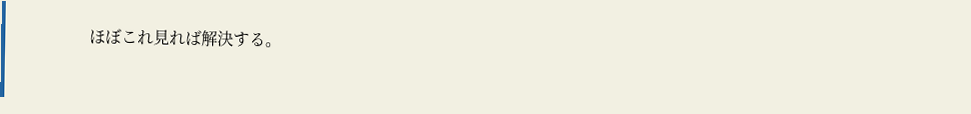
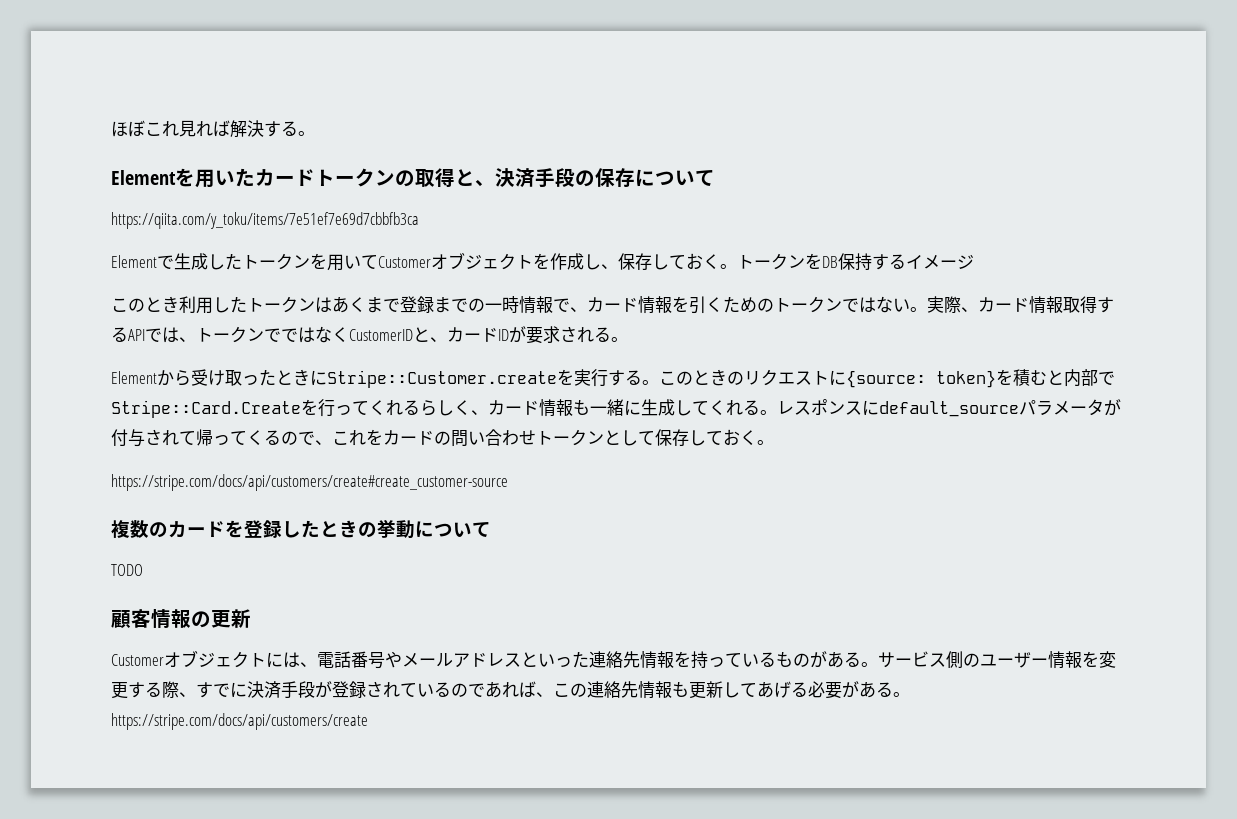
(282, 45) none -> [111,168,715,188] [111,212,419,229] [111,252,974,271] [111,296,1114,314] [111,326,628,344] [111,369,1115,388] [111,399,1121,418] [111,429,774,447] [111,474,508,491] [111,520,491,539] [111,564,143,576] [111,609,251,628] [111,650,1116,669] [111,681,910,699] [111,713,368,730] // Elementを用いたカードトークンの取得と、決済手段の保存について // https://qiita.com/y_toku/items/7e51ef7e69d7cbbfb3ca // Elementで生成したトークンを用いてCustomerオブジェクトを作成し、保存しておく。トークンをDB保持するイメージ // このとき利用したトークンはあくまで登録までの一時情報で、カード情報を引くためのトークンではない。実際、カード情報取得するAPIでは、トークンでではなくCustomerIDと、カードIDが要求される。 // Elementから受け取ったときにStripe::Customer.createを実行する。このときのリクエストに{source: token}を積むと内部でStripe::Card.Createを行ってくれるらしく、カード情報も一緒に生成してくれる。レスポンスにdefault_sourceパラメータが付与されて帰ってくるので、これをカードの問い合わせトークンとして保存しておく。 // https://stripe.com/docs/api/customers/create#create_customer-source // 複数のカードを登録したときの挙動について // TODO // 顧客情報の更新 // Customerオブジェクトには、電話番号やメールアドレスといった連絡先情報を持っているものがある。サービス側のユーザー情報を変更する際、すでに決済手段が登録されているのであれば、この連絡先情報も更新してあげる必要がある。https://stripe.com/docs/api/customers/create

